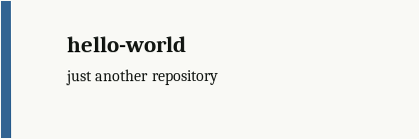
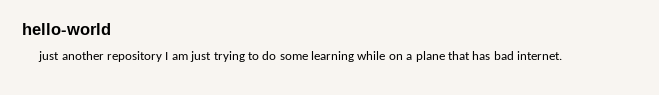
(219, 77) none -> [165,51,563,62] I am just trying to do some learning while on a plane that has bad internet.

